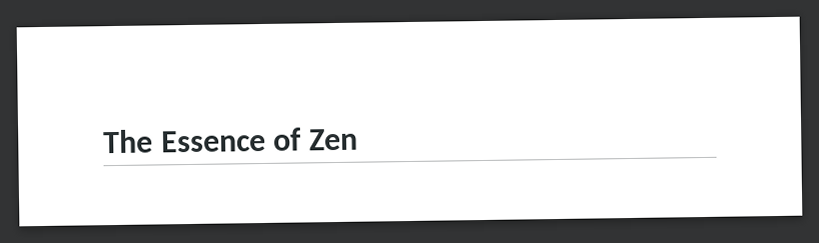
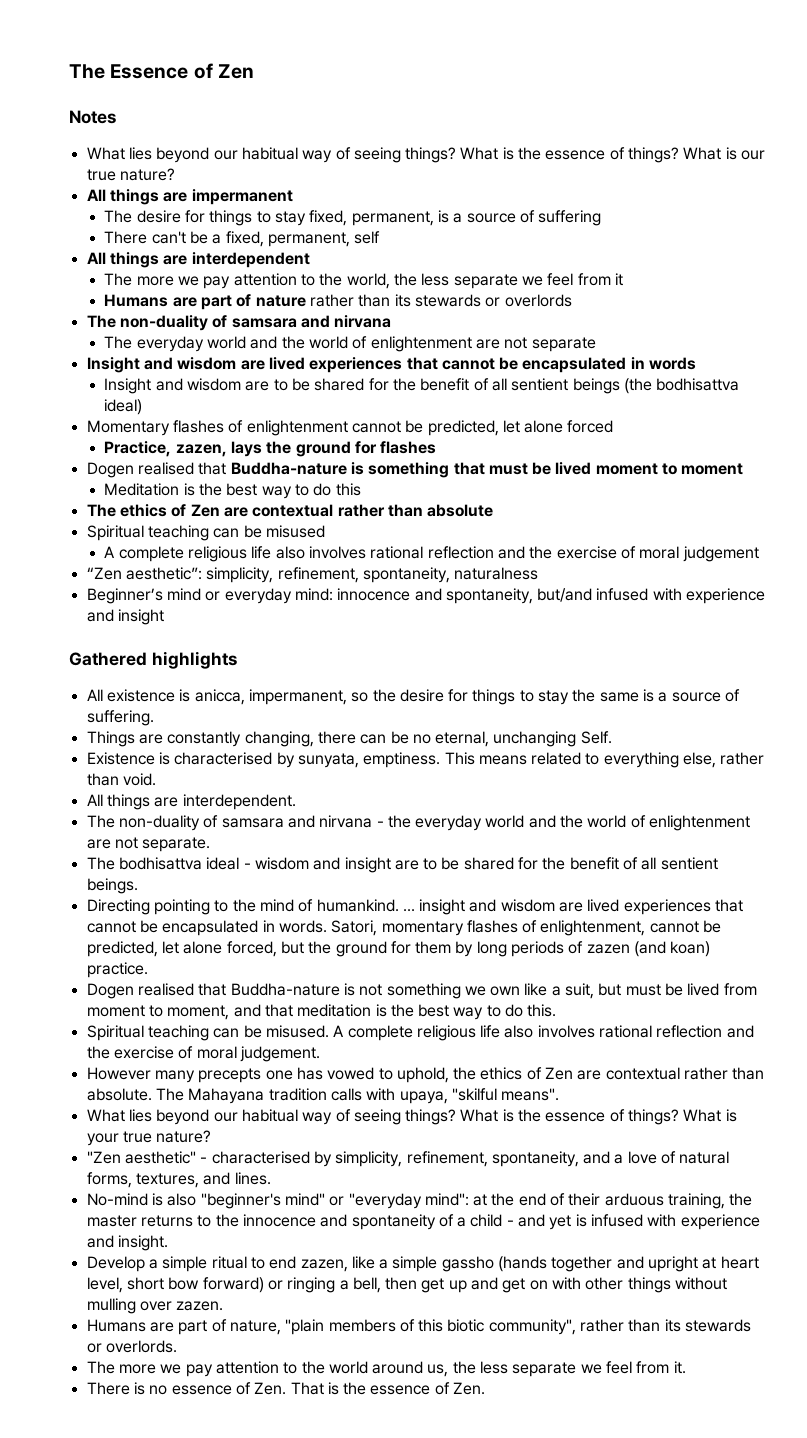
(358, 139) none -> [69,110,116,124] [86,147,766,163] [86,168,175,181] [86,189,293,205] [104,210,602,226] [104,231,381,247] [86,252,310,268] [104,273,623,289] [104,294,572,310] [86,315,392,331] [104,336,596,352] [86,357,697,373] [104,378,740,394] [104,399,143,415] [86,420,614,436] [104,441,437,457] [86,462,744,478] [104,483,361,499] [86,504,494,517] [86,525,325,541] [104,546,759,562] [86,567,539,583] [86,588,766,604] [86,609,164,625] [69,651,237,669] [86,689,741,705] [86,710,154,726] [86,731,612,747] [86,752,765,768] [86,773,156,786] [86,794,296,810] [86,815,751,831] [86,837,211,852] [86,857,718,873] [86,878,138,894] [86,899,744,915] [86,920,722,936] [86,941,711,957] [86,962,148,978] [86,983,757,999] [86,1004,557,1020] [86,1025,754,1041] [86,1046,320,1062] [86,1067,765,1083] [86,1088,560,1104] [86,1109,737,1125] [86,1130,212,1146] [86,1151,730,1167] [86,1172,271,1188] [86,1193,753,1209] [86,1214,760,1230] [86,1235,168,1251] [86,1256,759,1272] [86,1277,728,1293] [86,1298,224,1314] [86,1319,752,1335] [86,1340,177,1353] [86,1361,686,1377] [86,1382,486,1395] // Notes // What lies beyond our habitual way of seeing things? What is the essence of things? What is our true nature? // All things are impermanent // The desire for things to stay fixed, permanent, is a source of suffering // There can't be a fixed, permanent, self // All things are interdependent // The more we pay attention to the world, the less separate we feel from it // Humans are part of nature rather than its stewards or overlords // The non-duality of samsara and nirvana // The everyday world and the world of enlightenment are not separate // Insight and wisdom are lived experiences that cannot be encapsulated in words // Insight and wisdom are to be shared for the benefit of all sentient beings (the bodhisattva ideal) // Momentary flashes of enlightenment cannot be predicted, let alone forced // Practice, zazen, lays the ground for flashes // Dogen realised that Buddha-nature is something that must be lived moment to moment // Meditation is the best way to do this // The ethics of Zen are contextual rather than absolute // Spiritual teaching can be misused // A complete religious life also involves rational reflection and the exercise of moral judgement // “Zen aesthetic”: simplicity, refinement, spontaneity, naturalness // Beginner’s mind or everyday mind: innocence and spontaneity, but/and infused with experience and insight // Gathered highlights // All existence is anicca, impermanent, so the desire for things to stay the same is a source of suffering. // Things are constantly changing, there can be no eternal, unchanging Self. // Existence is characterised by sunyata, emptiness. This means related to everything else, rather than void. // All things are interdependent. // The non-duality of samsara and nirvana - the everyday world and the world of enlightenment are not separate. // The bodhisattva ideal - wisdom and insight are to be shared for the benefit of all sentient beings. // Directing pointing to the mind of humankind. ... insight and wisdom are lived experiences that cannot be encapsulated in words. Satori, momentary flashes of enlightenment, cannot be predicted, let alone forced, but the ground for them by long periods of zazen (and koan) practice. // Dogen realised that Buddha-nature is not something we own like a suit, but must be lived from moment to moment, and that meditation is the best way to do this. // Spiritual teaching can be misused. A complete religious life also involves rational reflection and the exercise of moral judgement. // However many precepts one has vowed to uphold, the ethics of Zen are contextual rather than absolute. The Mahayana tradition calls with upaya, "skilful means". // What lies beyond our habitual way of seeing things? What is the essence of things? What is your true nature? // "Zen aesthetic" - characterised by simplicity, refinement, spontaneity, and a love of natural forms, textures, and lines. // No-mind is also "beginner's mind" or "everyday mind": at the end of their arduous training, the master returns to the innocence and spontaneity of a child - and yet is infused with experience and insight. // Develop a simple ritual to end zazen, like a simple gassho (hands together and upright at heart level, short bow forward) or ringing a bell, then get up and get on with other things without mulling over zazen. // Humans are part of nature, "plain members of this biotic community", rather than its stewards or overlords. // The more we pay attention to the world around us, the less separate we feel from it. // There is no essence of Zen. That is the essence of Zen.

